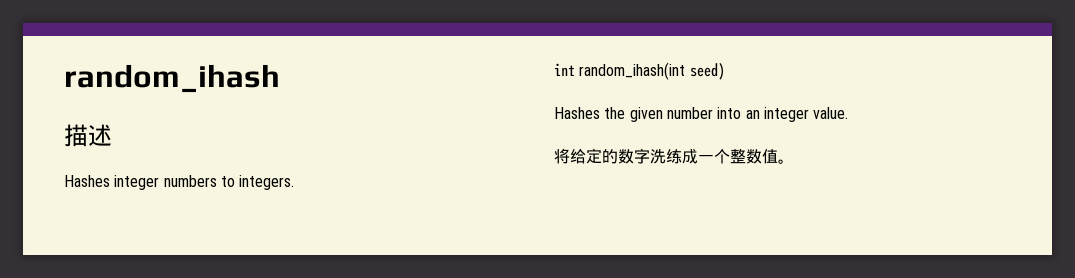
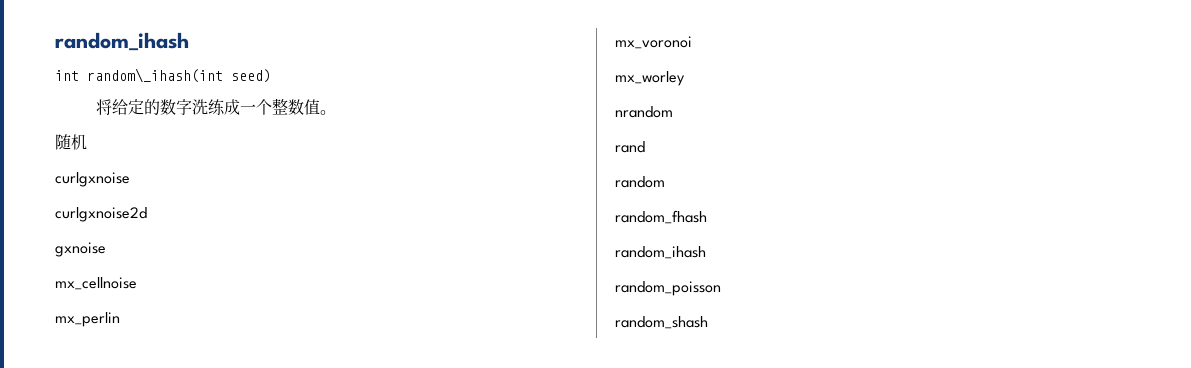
[64,64,280,93] [64,124,112,147] [64,175,295,190] random_ihash // 描述 // Hashes integer numbers to integers. -> [55,32,189,51] random_ihash
[579,62,686,80] random_ihash(int -> [87,68,223,83] random\_ihash(int
[554,107,849,122] // Hashes the given number into an integer value. -> (271, 76) none
(794, 161) none -> [55,134,87,150] [55,172,130,187] [55,207,147,222] [55,242,106,257] [55,277,137,290] [55,312,120,327] [615,36,692,49] [615,71,685,86] [615,106,673,118] [615,141,645,153] [615,176,665,188] [615,210,707,224] [615,246,706,259] [615,281,721,296] [615,316,708,329] // 随机 // curlgxnoise // curlgxnoise2d // gxnoise // mx_cellnoise // mx_perlin // mx_voronoi // mx_worley // nrandom // rand // random // random_fhash // random_ihash // random_poisson // random_shash

